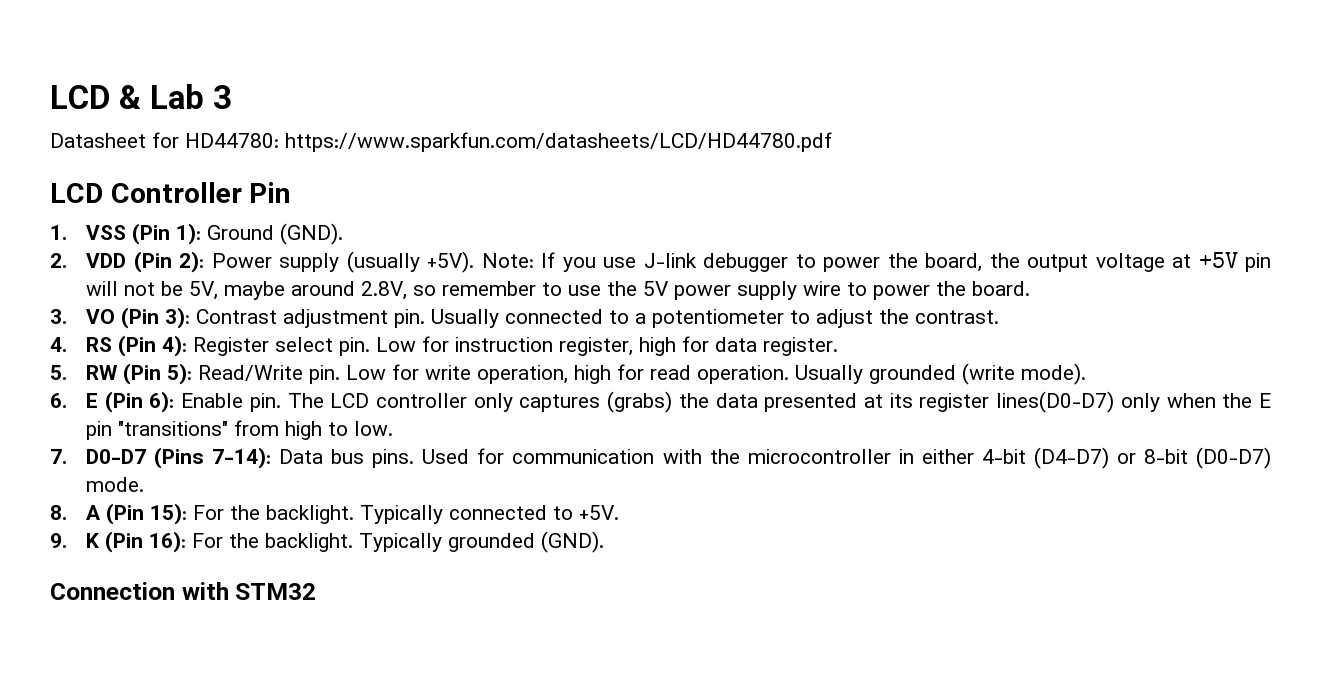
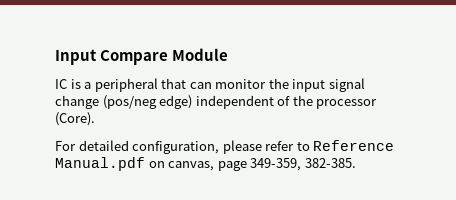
[50,84,232,109] [50,132,832,152] [50,182,292,203] [50,223,344,245] [50,251,1271,273] [86,281,1031,300] [50,307,1000,329] [50,335,839,357] [50,363,1087,385] [50,391,1271,413] [86,420,394,440] [50,447,1272,469] [86,477,145,492] [50,503,620,525] [50,531,605,553] [50,582,317,600] LCD & Lab 3 // Datasheet for HD44780: https://www.sparkfun.com/datasheets/LCD/HD44780.pdf // LCD Controller Pin // 1. VSS (Pin 1): Ground (GND). // 2. VDD (Pin 2): Power supply (usually +5V). Note: If you use J-link debugger to power the board, the output voltage at +5V pin will not be 5V, maybe around 2.8V, so remember to use the 5V power supply wire to power the board. // 3. VO (Pin 3): Contrast adjustment pin. Usually connected to a potentiometer to adjust the contrast. // 4. RS (Pin 4): Register select pin. Low for instruction register, high for data register. // 5. RW (Pin 5): Read/Write pin. Low for write operation, high for read operation. Usually grounded (write mode). // 6. E (Pin 6): Enable pin. The LCD controller only captures (grabs) the data presented at its register lines(D0-D7) only when the E pin "transitions" from high to low. // 7. D0-D7 (Pins 7-14): Data bus pins. Used for communication with the microcontroller in either 4-bit (D4-D7) or 8-bit (D0-D7) mode. // 8. A (Pin 15): For the backlight. Typically connected to +5V. // 9. K (Pin 16): For the backlight. Typically grounded (GND). // Connection with STM32 -> [55,48,229,65] [55,78,365,92] [55,95,378,109] [55,112,95,126] [55,140,395,154] [55,157,356,171] Input Compare Module // IC is a peripheral that can monitor the input signal change (pos/neg edge) independent of the processor (Core). // For detailed configuration, please refer to Reference Manual.pdf on canvas, page 349-359, 382-385.

